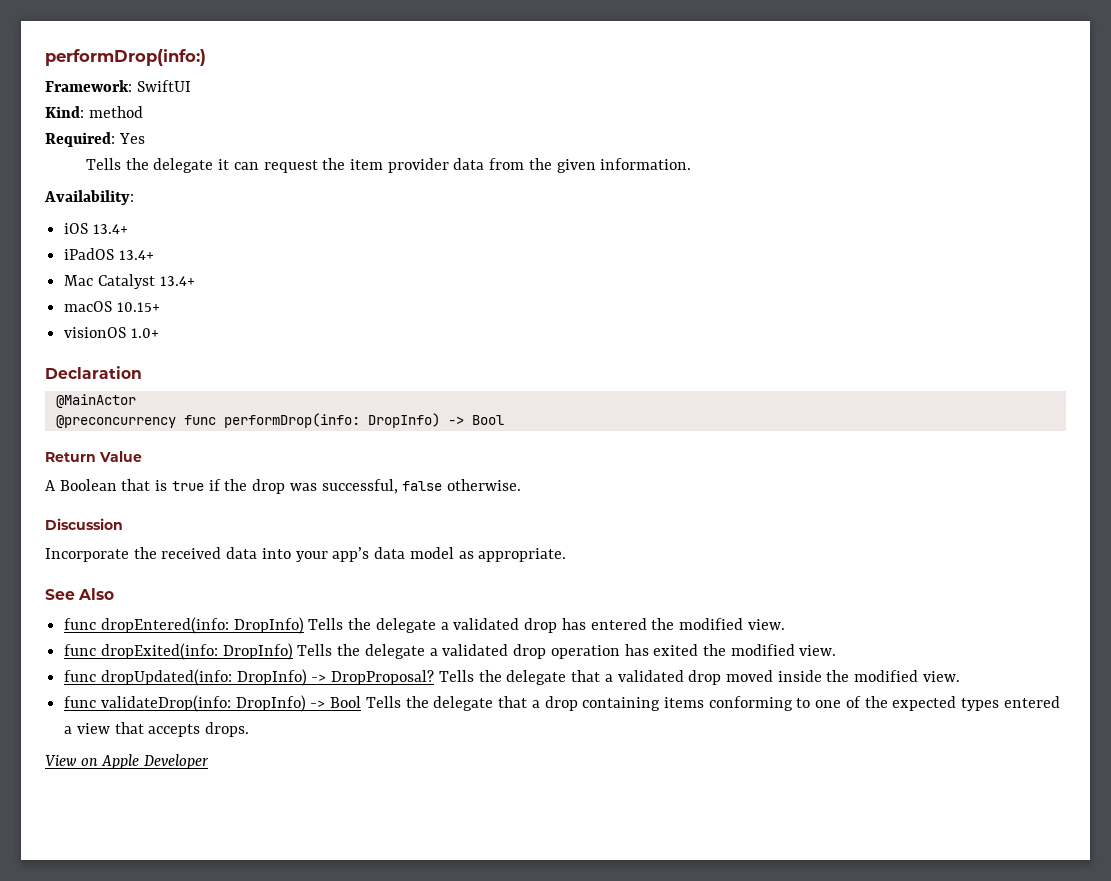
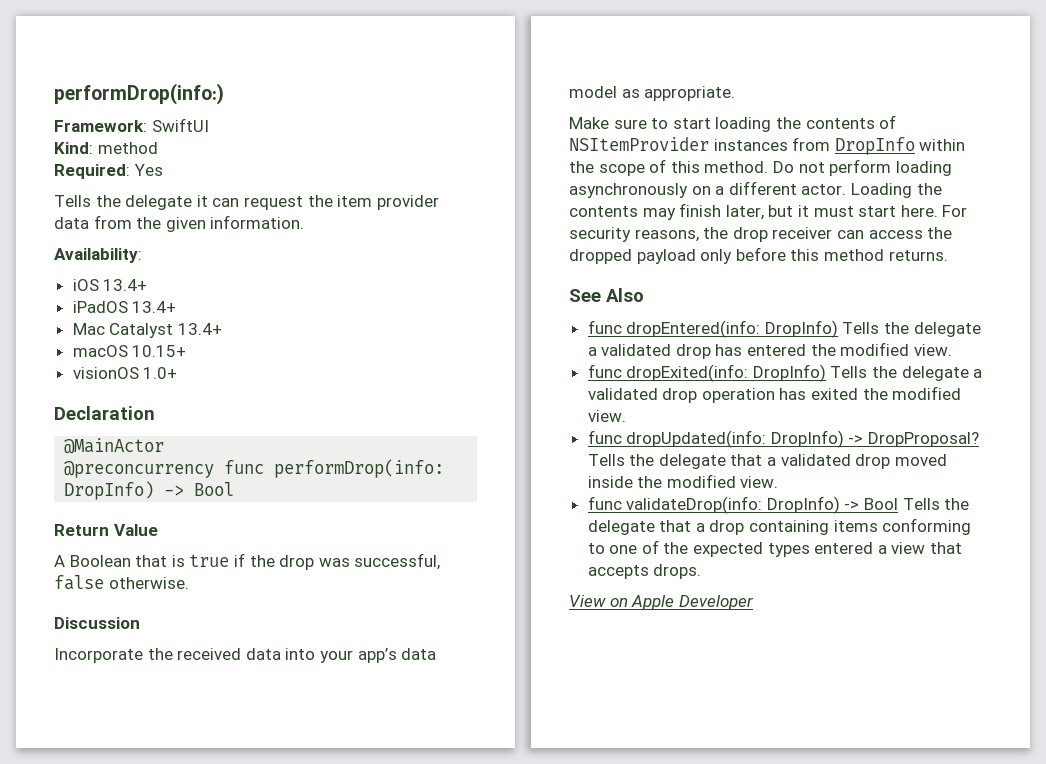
(567, 555) none -> [569,115,897,132] [569,137,966,155] [569,159,952,176] [569,181,942,198] [569,203,968,220] [569,227,953,242] [569,247,948,264] // Make sure to start loading the contents of NSItemProvider instances from DropInfo within the scope of this method. Do not perform loading asynchronously on a different actor. Loading the contents may finish later, but it must start here. For security reasons, the drop receiver can access the dropped payload only before this method returns.

